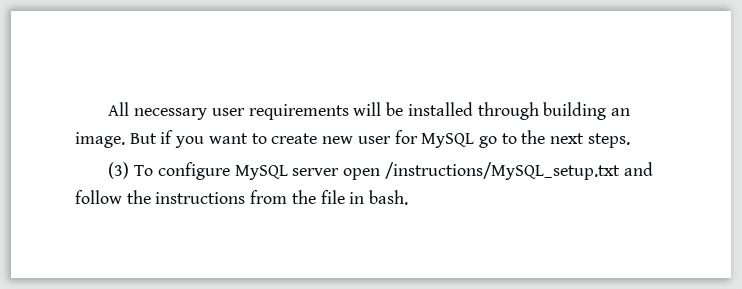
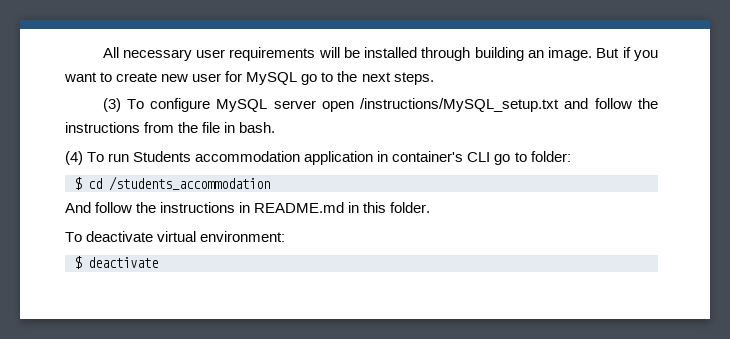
(409, 197) none -> [65,151,571,165] [74,176,270,191] [65,202,431,213] [65,231,286,242] [74,256,158,269] // (4) To run Students accommodation application in container's CLI go to folder: // $ cd /students_accommodation // And follow the instructions in README.md in this folder. // To deactivate virtual environment: // $ deactivate

